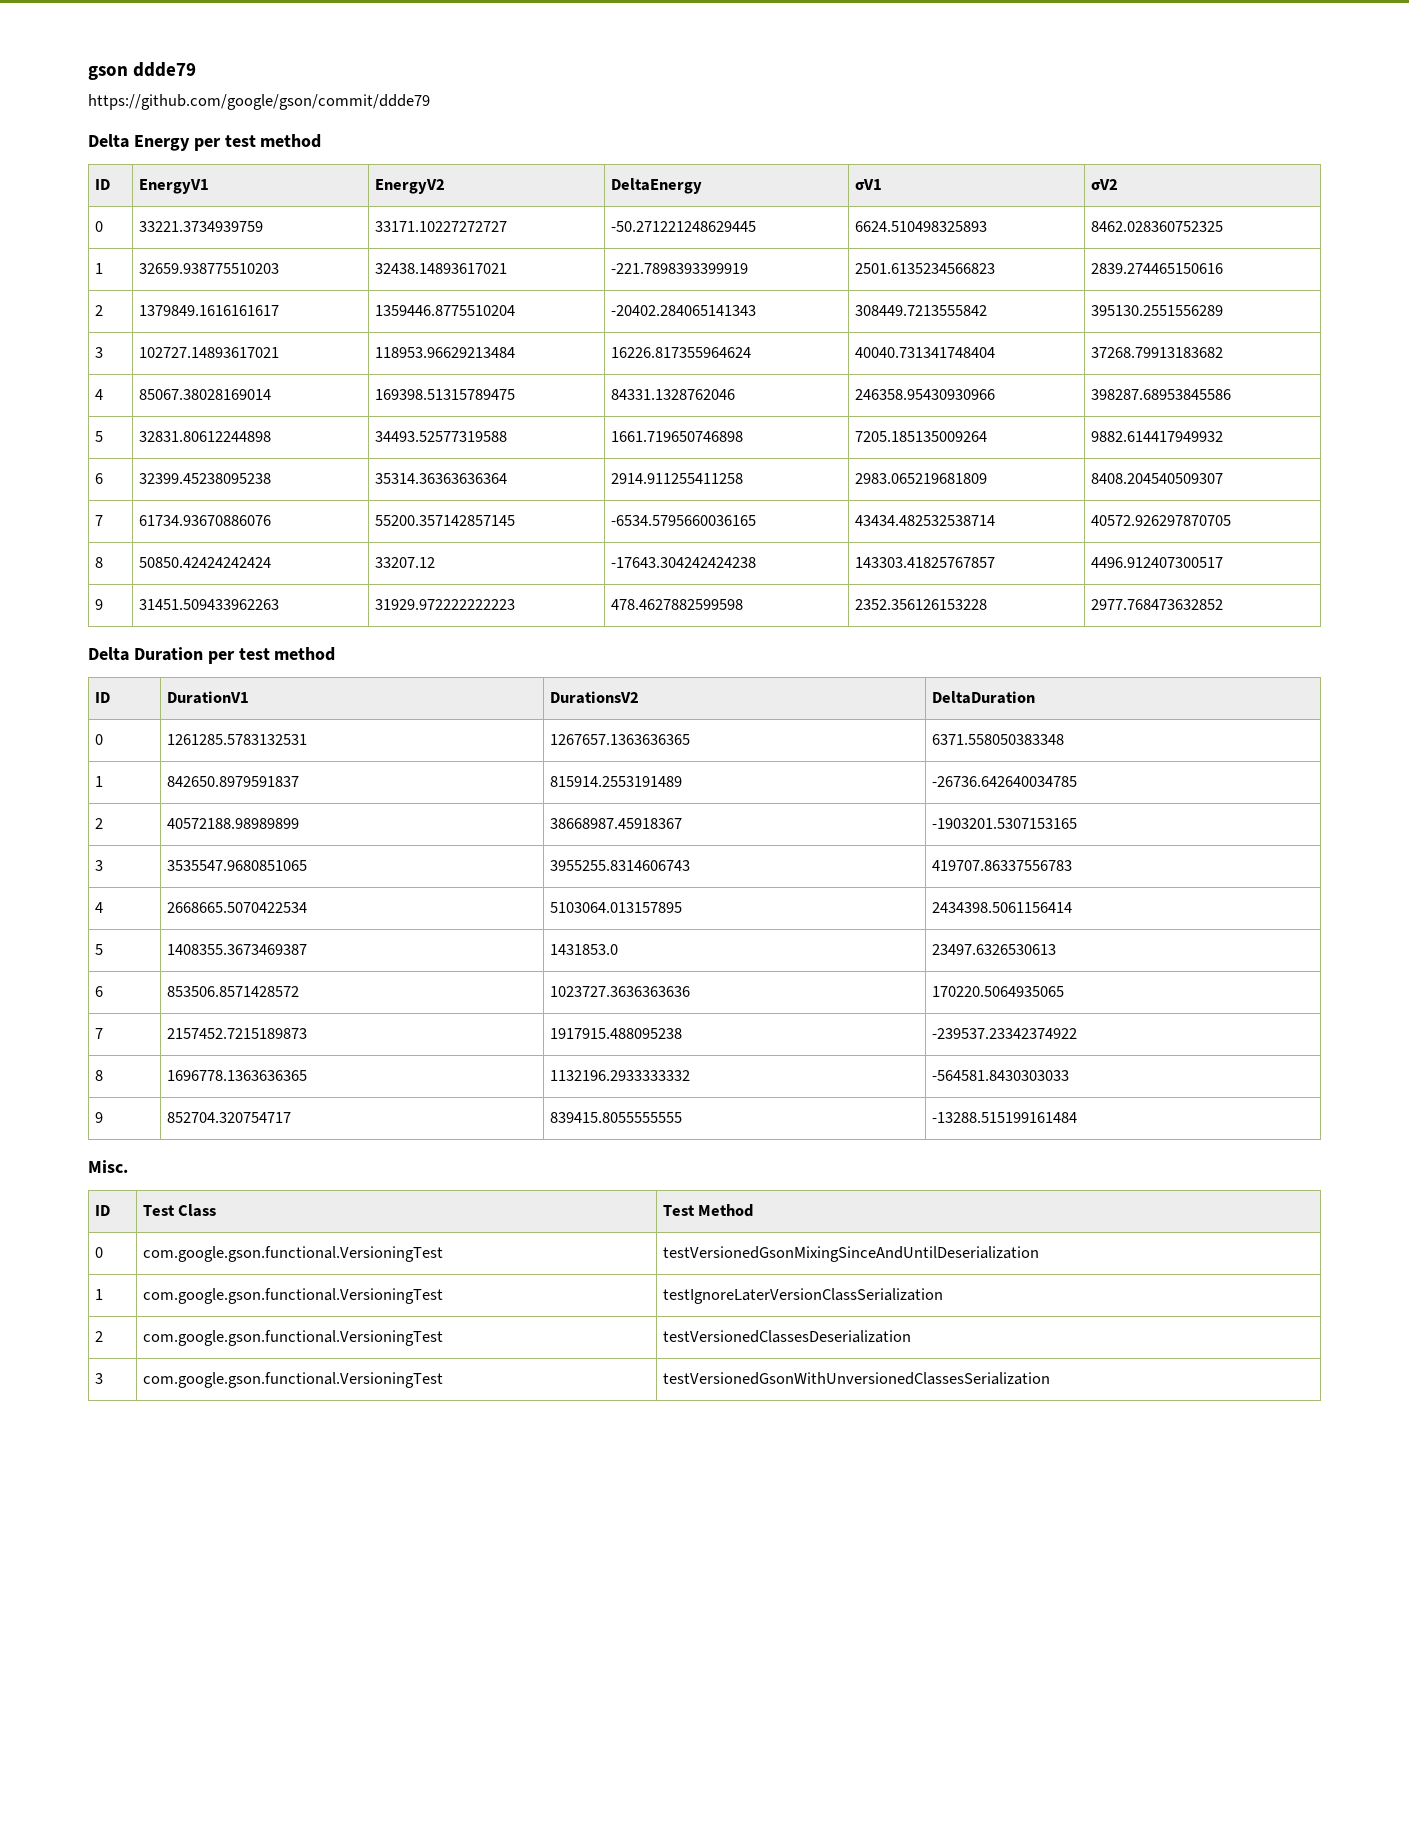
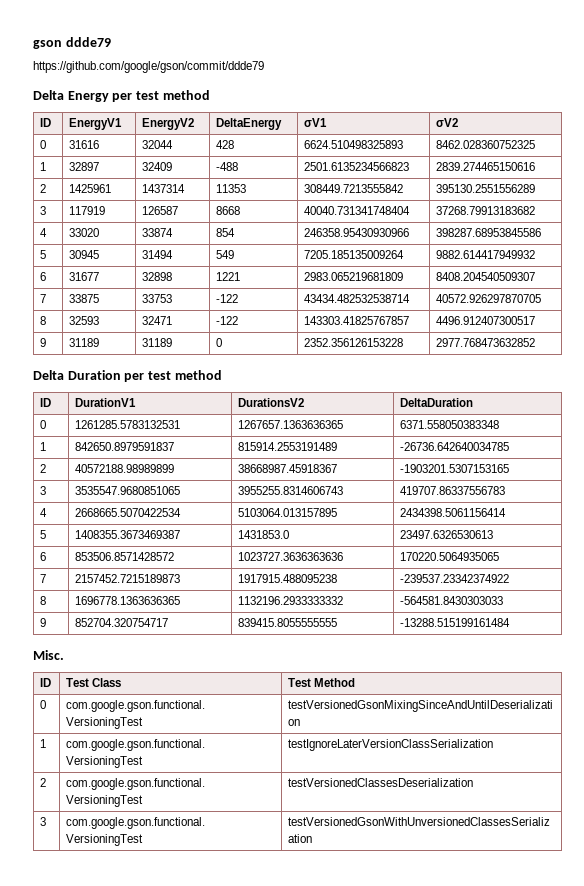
[138,221,263,232] [374,221,507,232] [610,221,756,232] 33221.3734939759 | 33171.10227272727 | -50.271221248629445 -> [69,140,100,149] [142,140,174,149] [216,140,235,149] 31616 | 32044 | 428
[138,263,279,274] [374,263,507,274] [610,263,748,274] 32659.938775510203 | 32438.14893617021 | -221.7898393399919 -> [69,162,100,171] [142,162,173,171] [216,162,239,171] 32897 | 32409 | -488
[138,305,279,316] [374,305,515,316] [610,305,756,316] 1379849.1616161617 | 1359446.8775510204 | -20402.284065141343 -> [69,184,112,193] [142,184,186,193] [216,184,247,193] 1425961 | 1437314 | 11353
[138,347,279,358] [374,347,515,358] [610,347,751,358] 102727.14893617021 | 118953.96629213484 | 16226.817355964624 -> [69,206,106,215] [142,206,179,215] [216,206,241,215] 117919 | 126587 | 8668
[138,389,271,400] [374,389,515,400] [610,389,735,400] 85067.38028169014 | 169398.51315789475 | 84331.1328762046 -> [69,228,100,237] [142,228,174,237] [216,228,236,237] 33020 | 33874 | 854
[138,431,271,442] [374,431,507,442] [610,431,743,442] 32831.80612244898 | 34493.52577319588 | 1661.719650746898 -> [69,250,100,259] [142,250,174,259] [216,250,235,259] 30945 | 31494 | 549
[138,473,271,484] [374,473,507,484] [610,473,743,484] 32399.45238095238 | 35314.36363636364 | 2914.911255411258 -> [69,272,100,281] [142,272,173,281] [216,272,241,281] 31677 | 32898 | 1221
[138,515,271,526] [374,515,515,526] [610,515,756,526] 61734.93670886076 | 55200.357142857145 | -6534.5795660036165 -> [69,294,100,303] [142,294,173,303] [216,294,239,303] 33875 | 33753 | -122
[138,557,271,568] [374,557,435,568] [610,557,756,568] 50850.42424242424 | 33207.12 | -17643.304242424238 -> [69,316,100,325] [142,316,173,325] [216,316,239,325] 32593 | 32471 | -122
[138,599,279,610] [374,599,515,610] [610,599,743,610] 31451.509433962263 | 31929.972222222223 | 478.4627882599598 -> [69,338,100,347] [142,338,173,347] [216,338,223,347] 31189 | 31189 | 0

